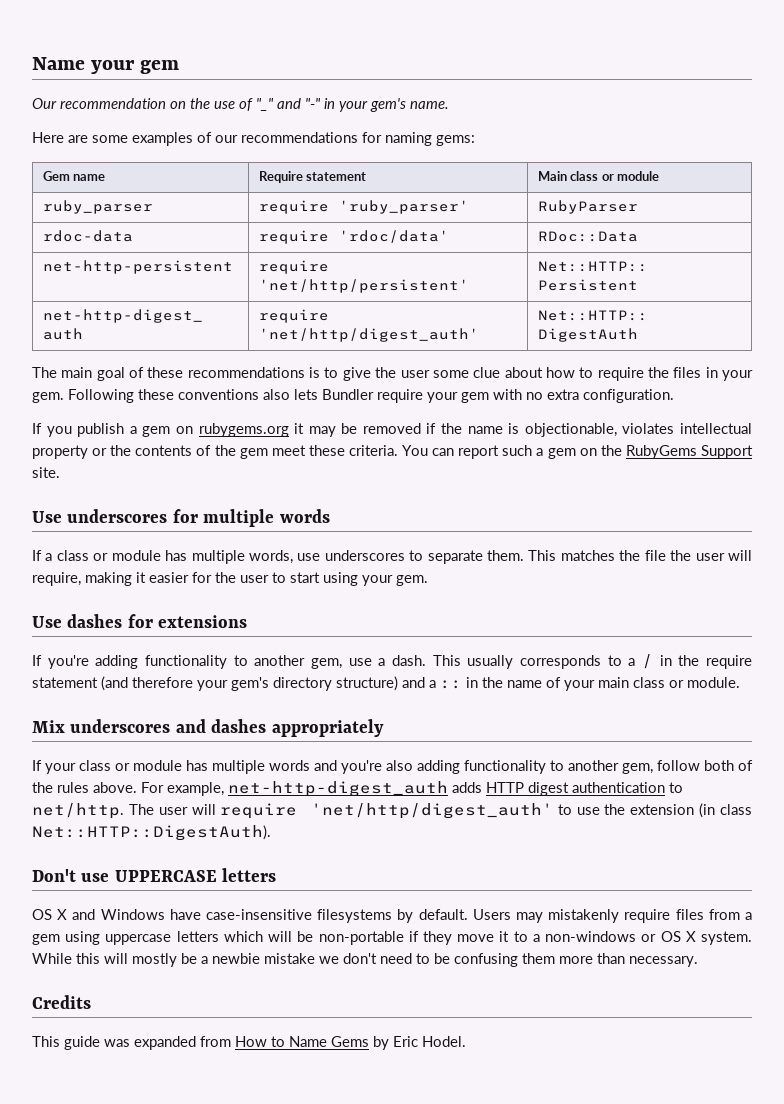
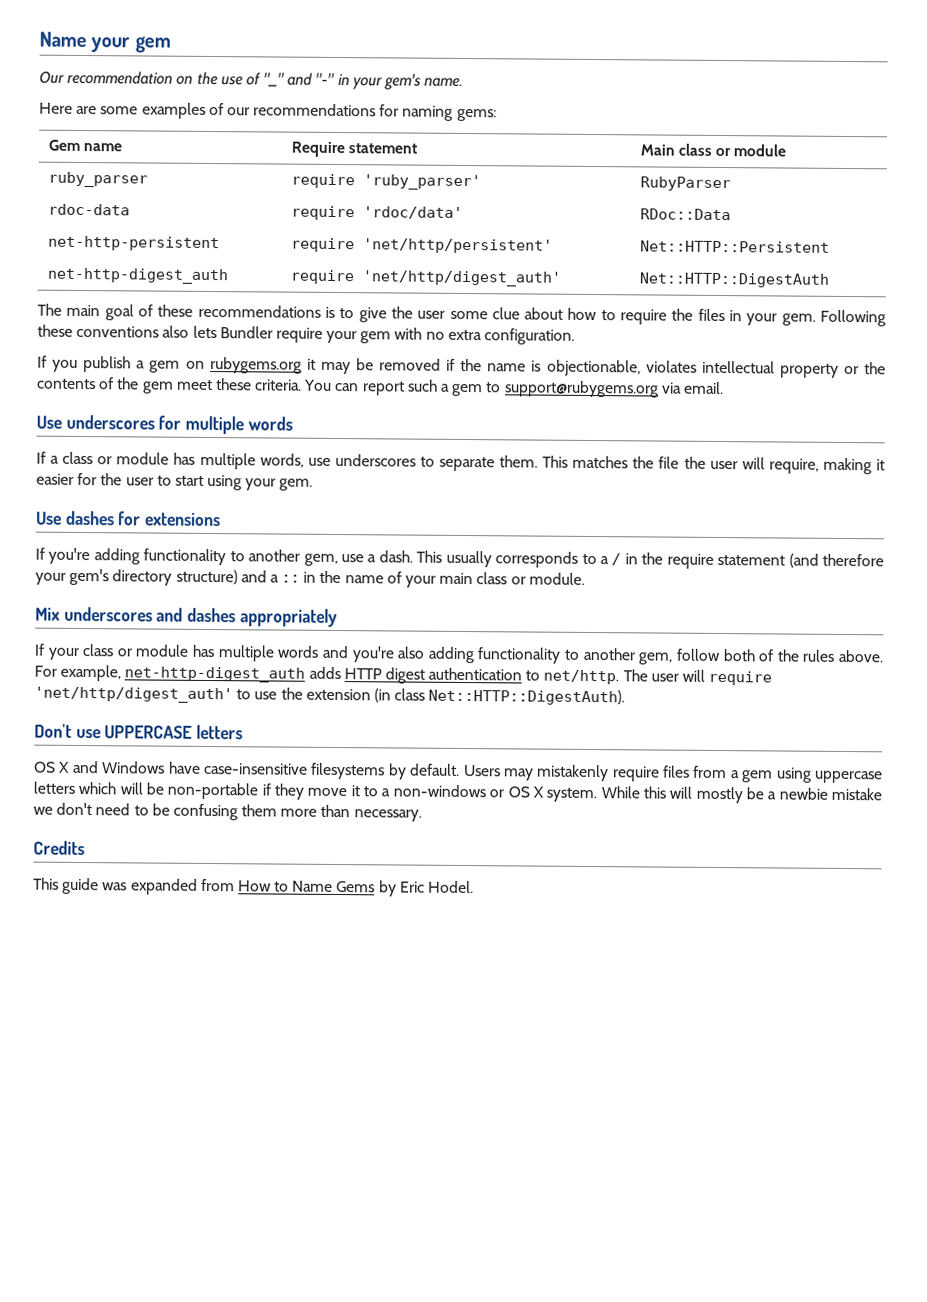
[579,445,753,459] [32,467,60,478] on the RubyGems Support site. -> [486,380,724,398] to support@rubygems.org via email.

